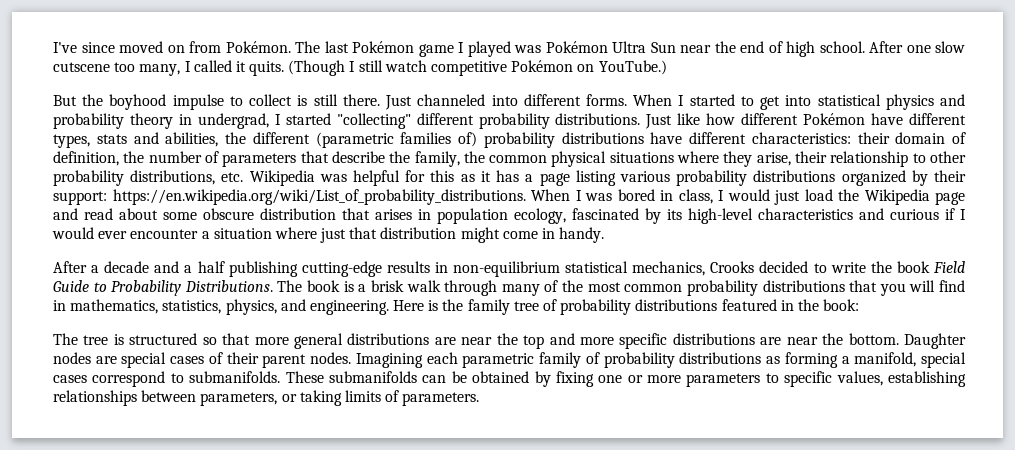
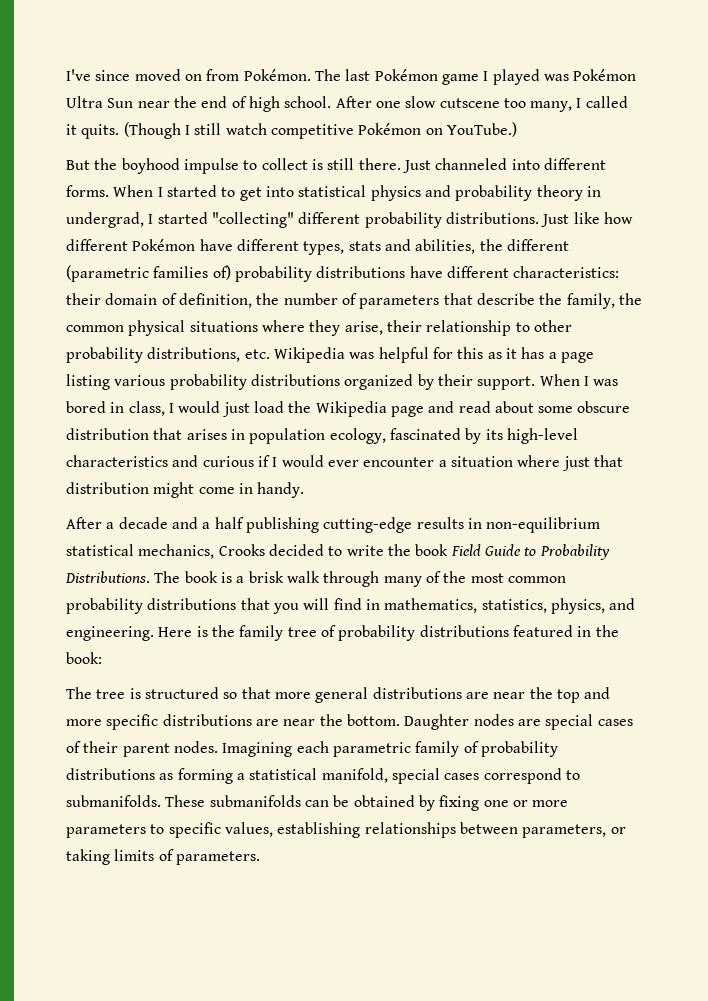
[53,189,526,205] support: https://en.wikipedia.org/wiki/List_of_probability_distributions. -> [477,376,536,390] support.
(850, 360) none -> [249,768,318,780] statistical

